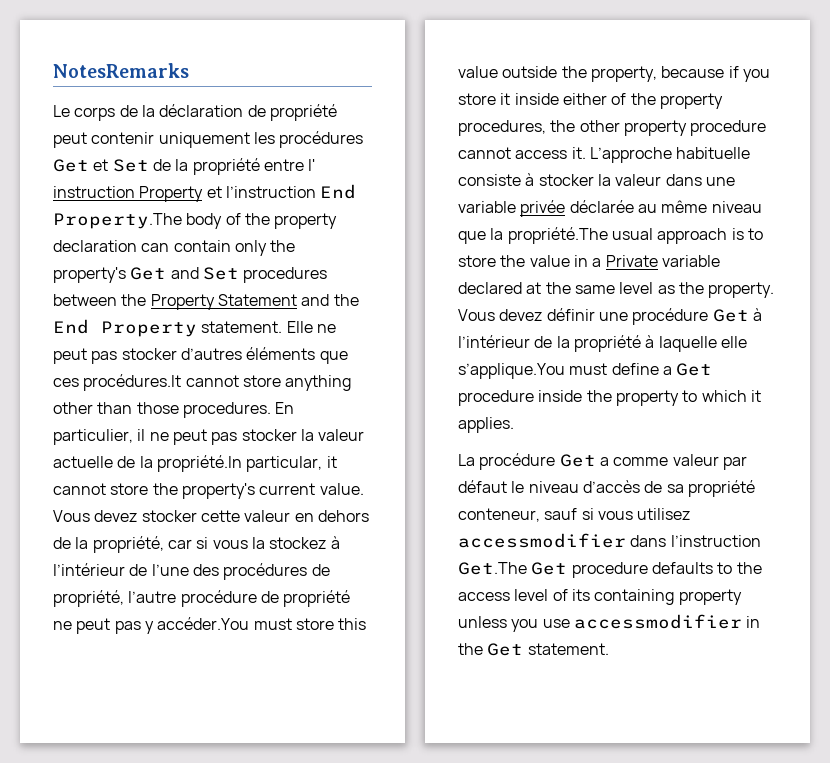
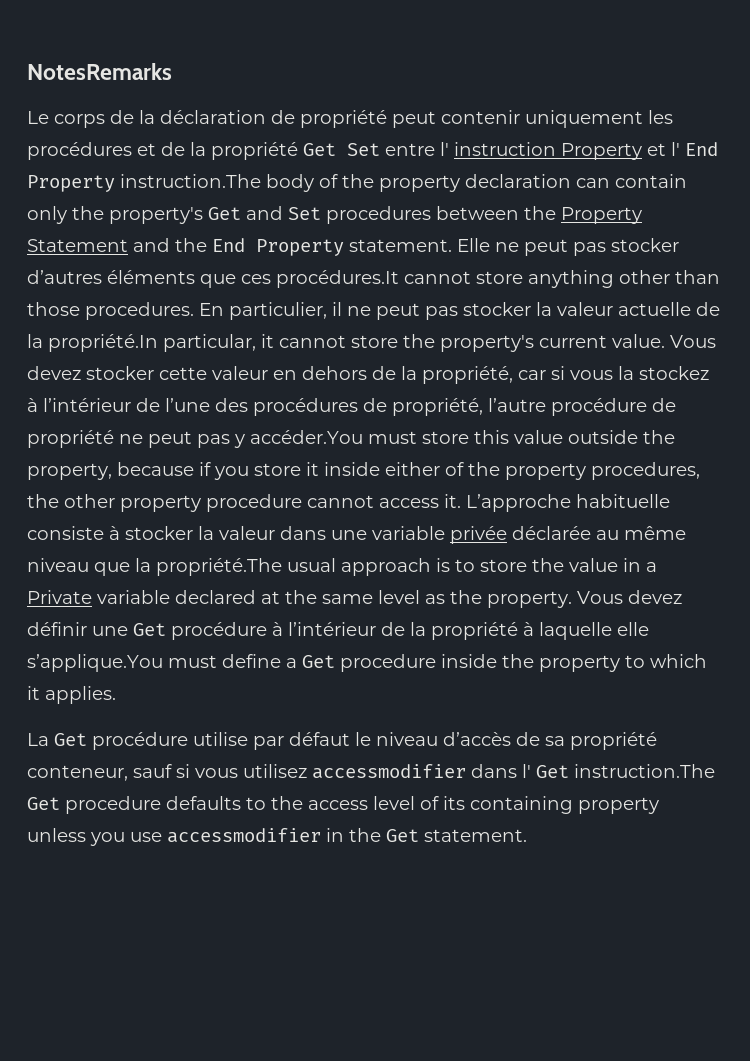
[53,158,260,175] Get et Set de la propriété -> [137,142,380,160] et de la propriété Get Set
[225,184,357,199] [53,213,182,229] l’instruction End Property.The -> [671,142,718,156] [27,174,261,192] l' End Property instruction.The
[632,308,749,325] procédure Get -> [133,622,267,640] Get procédure
[479,453,719,470] procédure Get a comme valeur -> [54,732,248,750] Get procédure utilise
[670,535,761,547] [458,562,527,575] l’instruction Get.The -> [522,764,715,778] l' Get instruction.The

